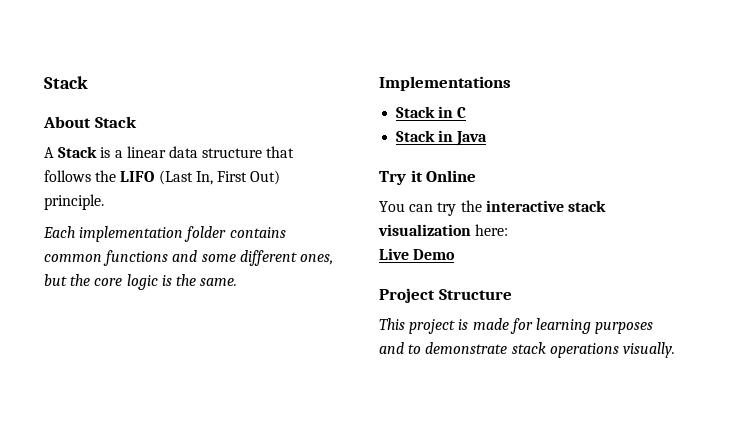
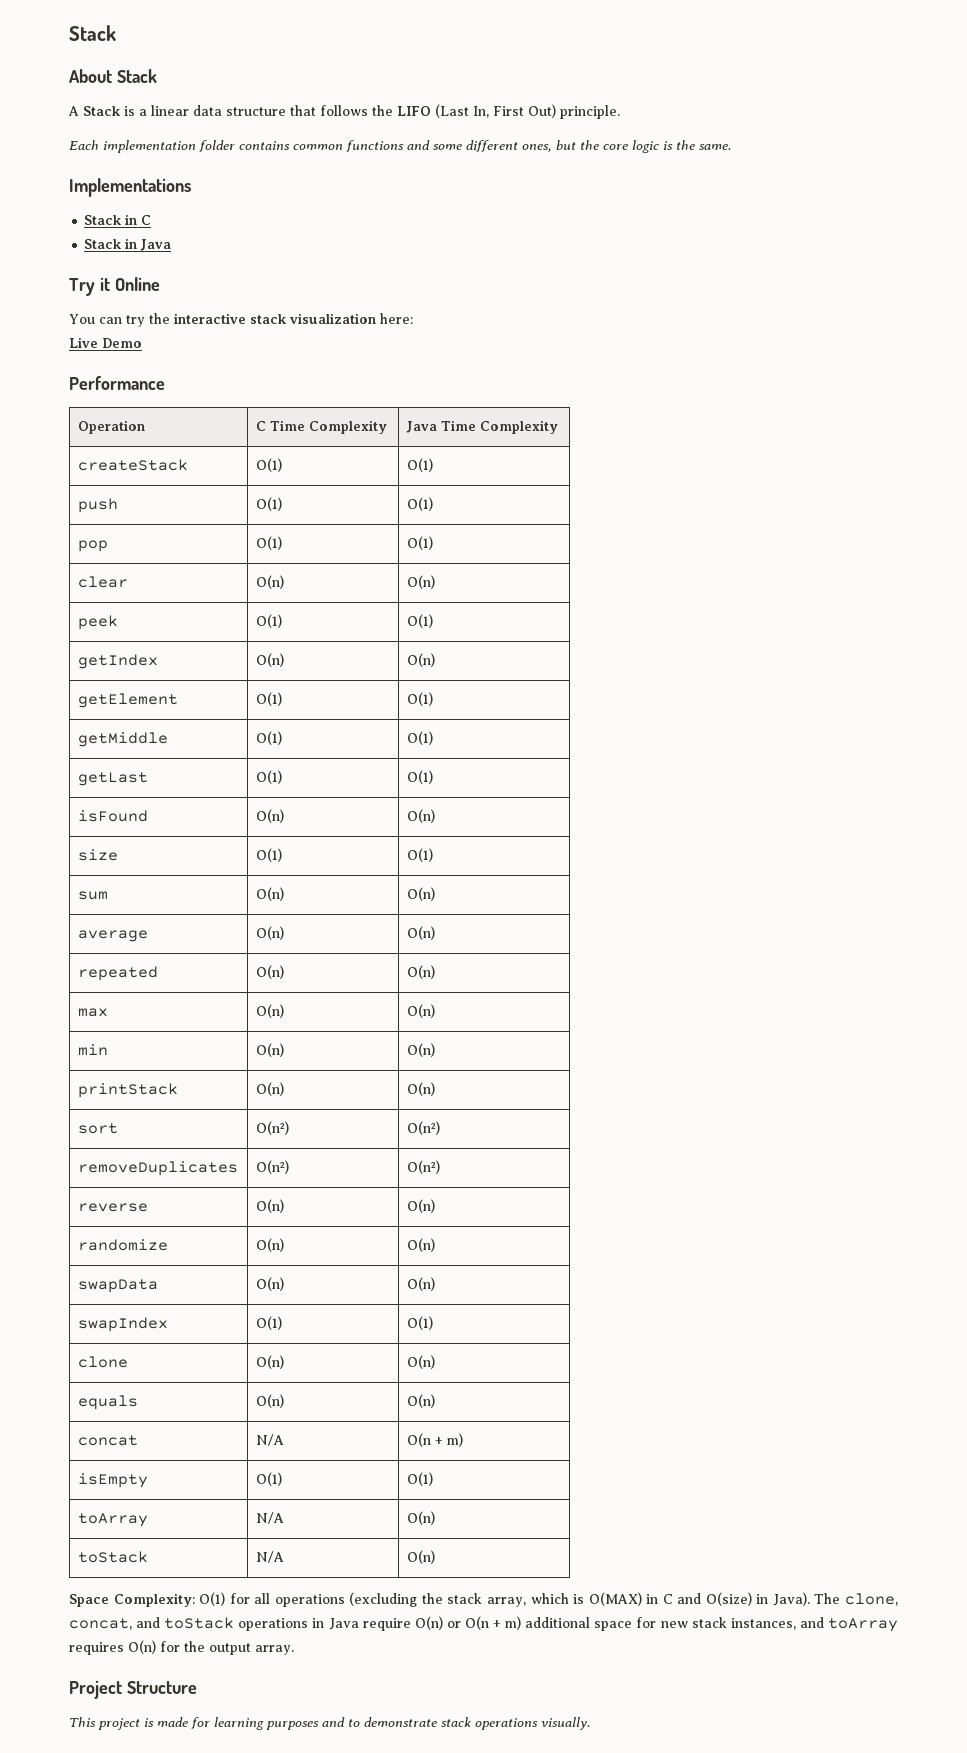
(456, 254) none -> [69,376,165,390] [77,420,145,434] [255,420,387,434] [405,420,558,434] [77,459,188,471] [255,458,282,472] [406,458,433,472] [77,498,118,513] [255,497,282,511] [406,497,433,511] [77,540,108,552] [255,536,282,550] [406,536,433,550] [77,576,128,588] [255,575,284,589] [406,575,435,589] [77,615,118,630] [255,614,282,628] [406,614,433,628] [77,654,158,669] [255,653,284,667] [406,653,435,667] [77,693,178,708] [255,692,282,706] [406,692,433,706] [77,732,168,747] [255,731,282,745] [406,731,433,745] [77,772,148,786] [255,770,282,784] [406,770,433,784] [77,810,148,822] [255,809,284,823] [406,809,435,823] [77,849,118,861] [255,848,282,862] [406,848,433,862] [77,891,108,900] [255,887,284,901] [406,887,435,901] [77,930,148,942] [255,926,284,940] [406,926,435,940] [77,966,158,981] [255,965,284,979] [406,965,435,979] [77,1008,108,1017] [255,1004,284,1018] [406,1004,435,1018] [77,1044,108,1056] [255,1043,284,1057] [406,1043,435,1057] [77,1083,178,1098] [255,1082,284,1096] [406,1082,435,1096] [77,1123,118,1134] [255,1121,289,1135] [406,1121,440,1135] [77,1161,238,1176] [255,1160,289,1174] [406,1160,440,1174] [77,1203,148,1212] [255,1199,284,1213] [406,1199,435,1213] [77,1239,168,1251] [255,1238,284,1252] [406,1238,435,1252] [77,1279,158,1293] [255,1277,284,1291] [406,1277,435,1291] [77,1317,168,1332] [255,1316,282,1330] [406,1316,433,1330] [77,1356,128,1368] [255,1355,284,1369] [406,1355,435,1369] [77,1395,138,1410] [255,1394,284,1408] [406,1394,435,1408] [77,1435,138,1446] [255,1434,284,1446] [406,1433,463,1447] [77,1473,148,1488] [255,1472,282,1486] [406,1472,433,1486] [77,1513,148,1527] [255,1512,284,1524] [406,1511,435,1525] [77,1551,148,1563] [255,1551,284,1563] [406,1550,435,1564] [69,1592,898,1607] [69,1616,898,1632] [69,1640,294,1655] // Performance // Operation | C Time Complexity | Java Time Complexity // createStack | O(1) | O(1) // push | O(1) | O(1) // pop | O(1) | O(1) // clear | O(n) | O(n) // peek | O(1) | O(1) // getIndex | O(n) | O(n) // getElement | O(1) | O(1) // getMiddle | O(1) | O(1) // getLast | O(1) | O(1) // isFound | O(n) | O(n) // size | O(1) | O(1) // sum | O(n) | O(n) // average | O(n) | O(n) // repeated | O(n) | O(n) // max | O(n) | O(n) // min | O(n) | O(n) // printStack | O(n) | O(n) // sort | O(n²) | O(n²) // removeDuplicates | O(n²) | O(n²) // reverse | O(n) | O(n) // randomize | O(n) | O(n) // swapData | O(n) | O(n) // swapIndex | O(1) | O(1) // clone | O(n) | O(n) // equals | O(n) | O(n) // concat | N/A | O(n + m) // isEmpty | O(1) | O(1) // toArray | N/A | O(n) // toStack | N/A | O(n) // Space Complexity: O(1) for all operations (excluding the stack array, which is O(MAX) in C and O(size) in Java). The clone, concat, and toStack operations in Java require O(n) or O(n + m) additional space for new stack instances, and toArray requires O(n) for the output array.

